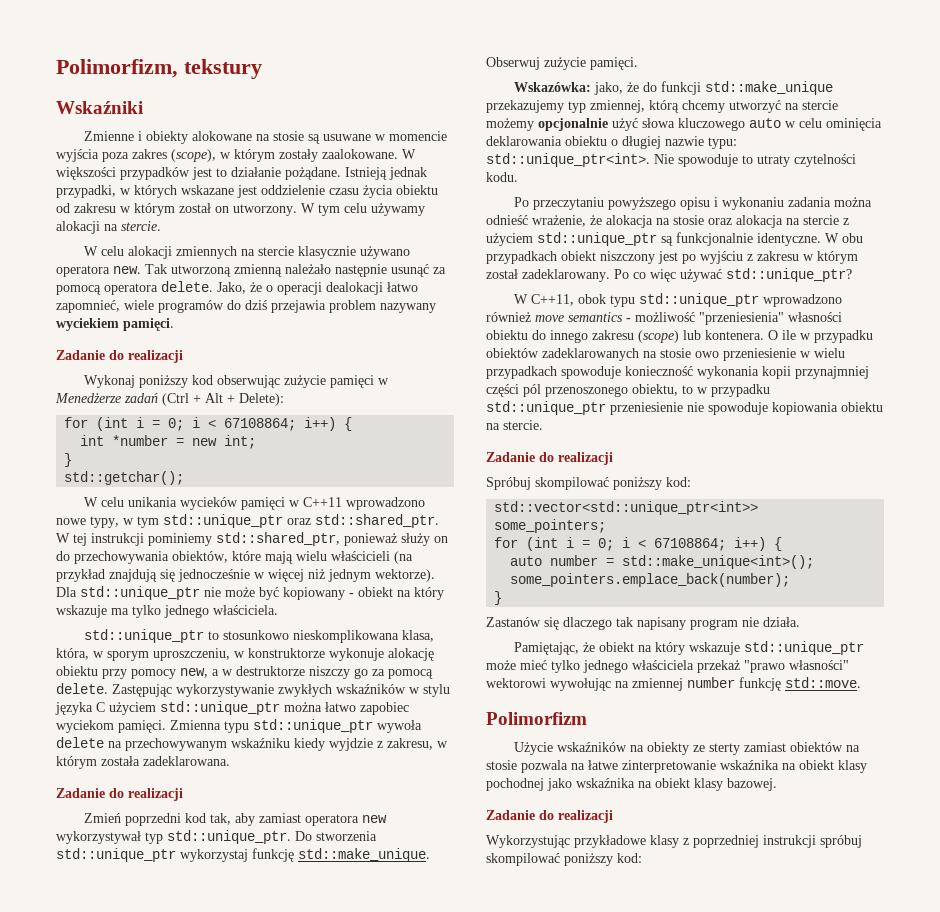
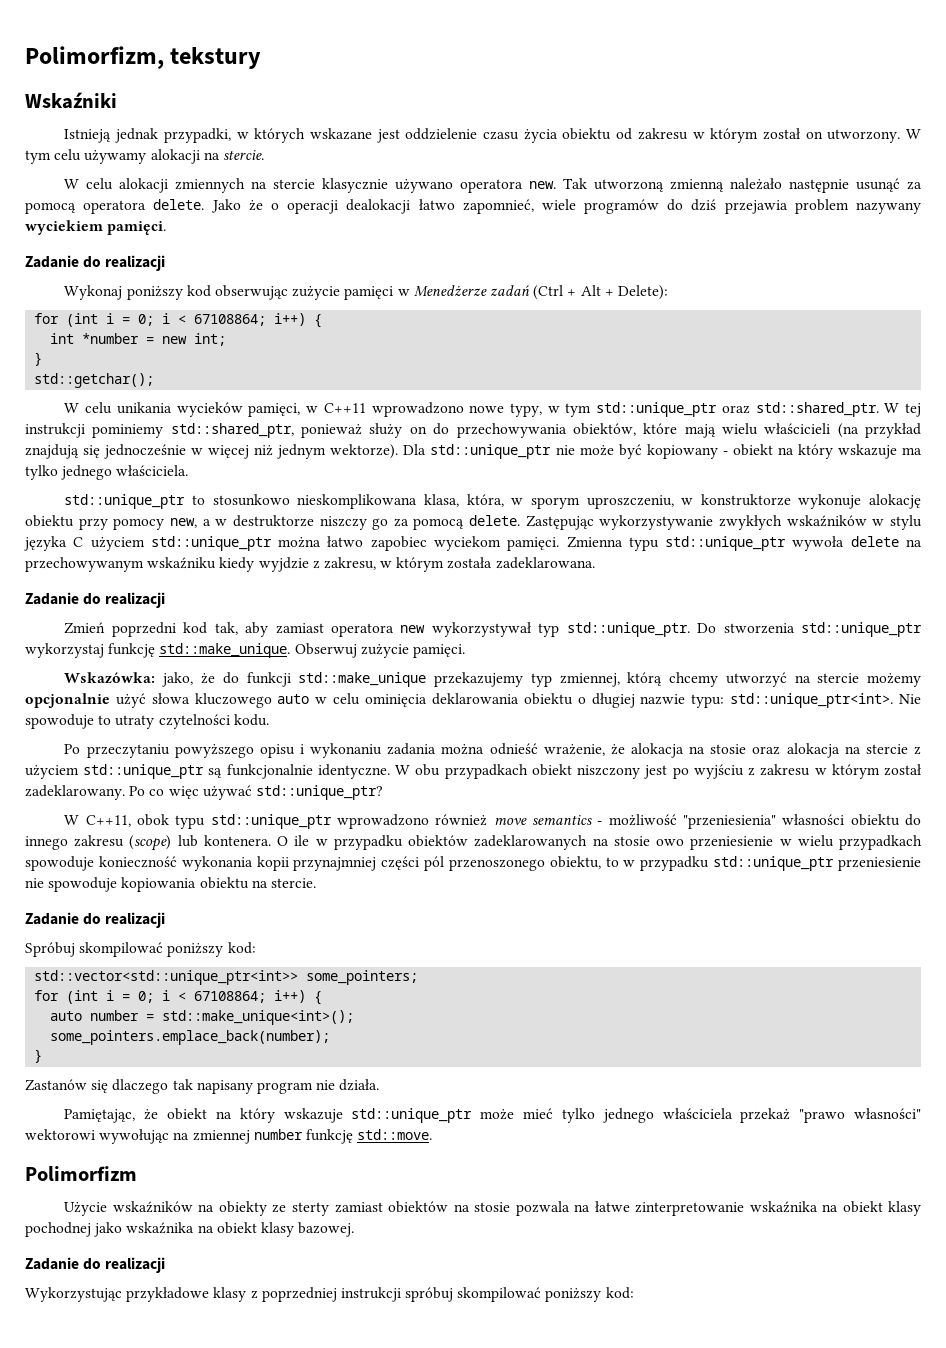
[83,131,447,144] [56,149,416,162] [56,167,341,180] Zmienne i obiekty alokowane na stosie są usuwane w momencie wyjścia poza zakres (scope), w którym zostały zaalokowane. W większości przypadków jest to działanie pożądane. -> (117, 100) none
[217,282,246,294] Jako, -> [210,199,241,213] Jako
[240,497,285,510] pamięci -> [248,403,301,417] pamięci,

